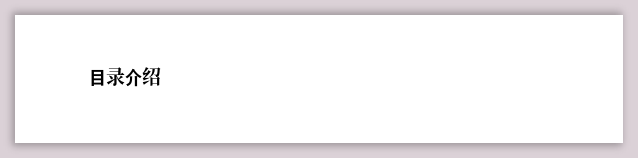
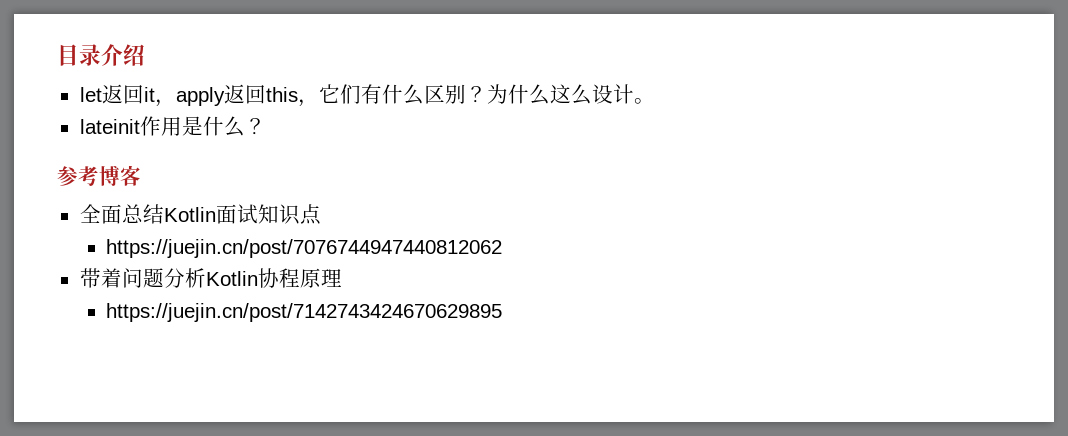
(161, 76) none -> [79,84,655,107] [79,116,266,137] [57,165,141,186] [79,204,321,225] [105,239,502,258] [79,268,342,288] [105,303,502,322] // let返回it，apply返回this，它们有什么区别？为什么这么设计。 // lateinit作用是什么？ // 参考博客 // 全面总结Kotlin面试知识点 // https://juejin.cn/post/7076744947440812062 // 带着问题分析Kotlin协程原理 // https://juejin.cn/post/7142743424670629895

